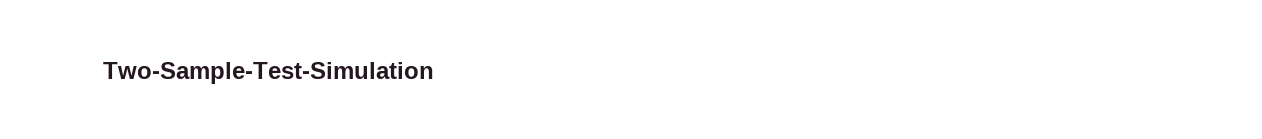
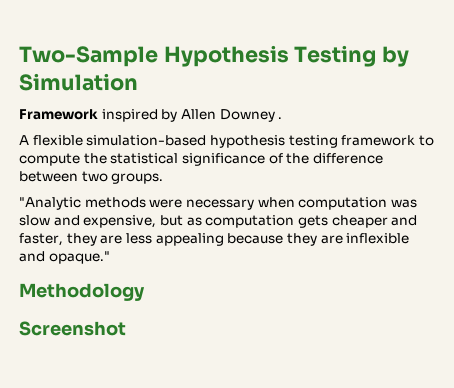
[103,62,434,84] Two-Sample-Test-Simulation -> [19,45,410,67] [19,73,138,91] [19,109,283,122] [19,135,434,148] [19,153,383,166] [19,171,164,184] [19,197,417,210] [19,215,418,228] [19,233,410,246] [19,251,110,264] [19,283,145,301] [19,321,126,336] Two-Sample Hypothesis Testing by Simulation // Framework inspired by Allen Downey . // A flexible simulation-based hypothesis testing framework to compute the statistical significance of the difference between two groups. // "Analytic methods were necessary when computation was slow and expensive, but as computation gets cheaper and faster, they are less appealing because they are inflexible and opaque." // Methodology // Screenshot

